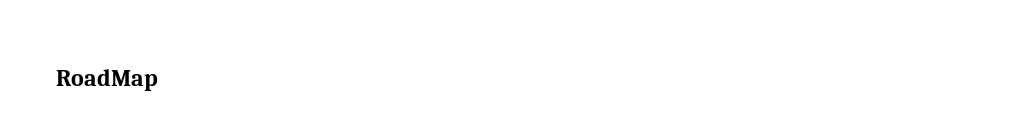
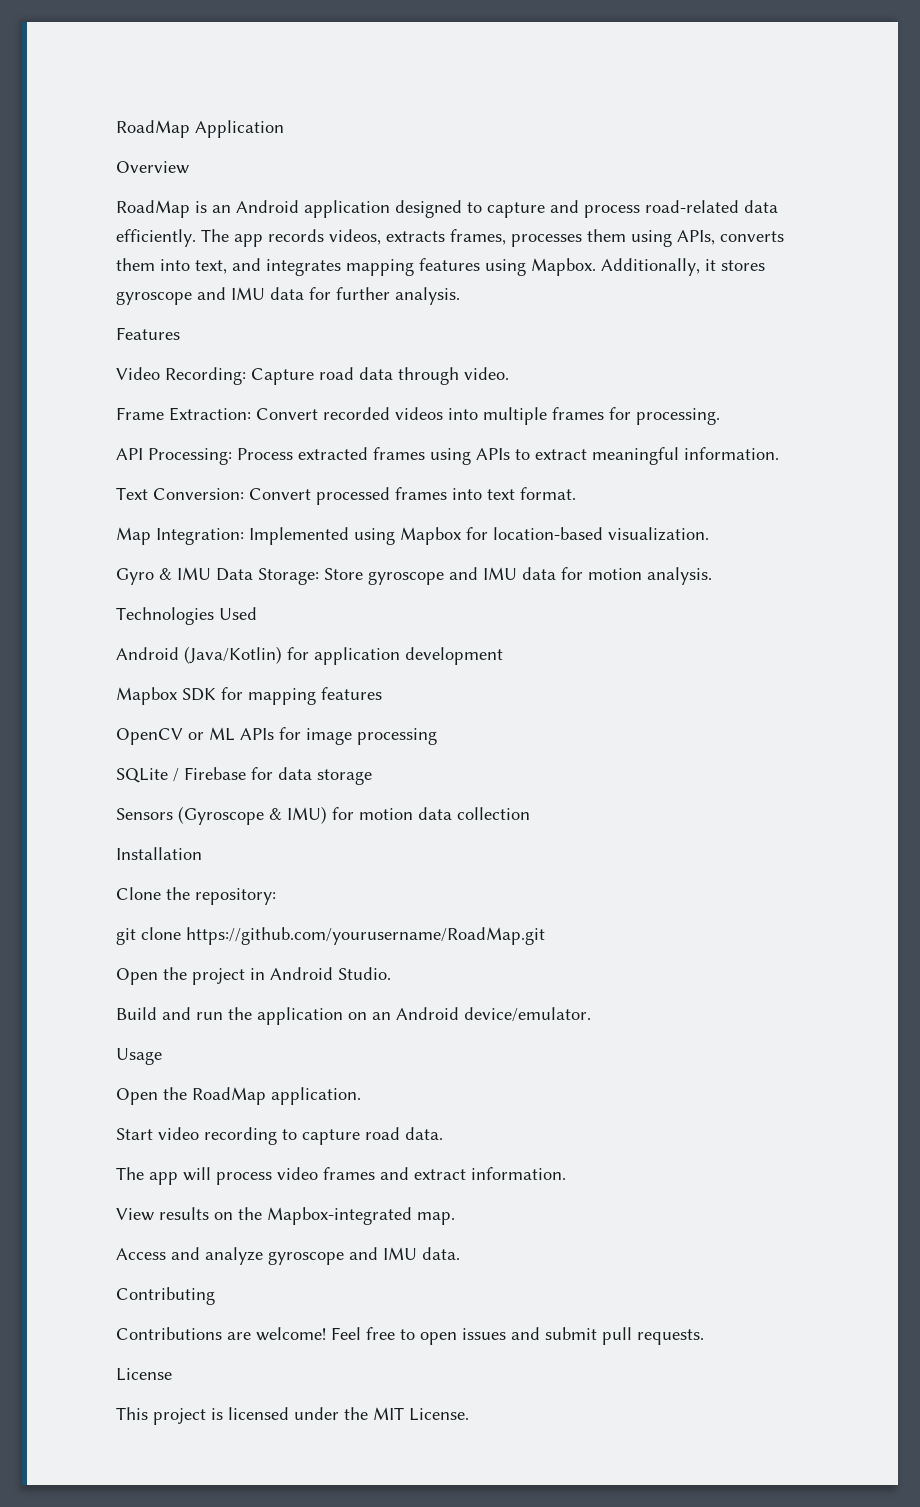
[56,69,158,91] RoadMap -> [116,120,284,138] [116,161,189,174] [116,200,778,218] [116,229,784,247] [116,258,765,276] [116,287,460,305] [116,327,180,340] [116,367,509,385] [116,407,720,425] [116,447,779,465] [116,487,576,505] [116,527,709,545] [116,567,712,585] [116,607,257,625] [116,646,503,665] [116,687,382,705] [116,727,437,745] [116,767,372,785] [116,806,530,825] [116,847,202,860] [116,887,276,905] [116,927,545,945] [116,967,391,985] [116,1007,591,1025] [116,1048,162,1065] [116,1087,361,1105] [116,1127,443,1145] [116,1167,566,1185] [116,1207,455,1225] [116,1247,460,1265] [116,1287,215,1305] [116,1327,704,1345] [116,1368,172,1381] [116,1407,469,1425] RoadMap Application // Overview // RoadMap is an Android application designed to capture and process road-related data efficiently. The app records videos, extracts frames, processes them using APIs, converts them into text, and integrates mapping features using Mapbox. Additionally, it stores gyroscope and IMU data for further analysis. // Features // Video Recording: Capture road data through video. // Frame Extraction: Convert recorded videos into multiple frames for processing. // API Processing: Process extracted frames using APIs to extract meaningful information. // Text Conversion: Convert processed frames into text format. // Map Integration: Implemented using Mapbox for location-based visualization. // Gyro & IMU Data Storage: Store gyroscope and IMU data for motion analysis. // Technologies Used // Android (Java/Kotlin) for application development // Mapbox SDK for mapping features // OpenCV or ML APIs for image processing // SQLite / Firebase for data storage // Sensors (Gyroscope & IMU) for motion data collection // Installation // Clone the repository: // git clone https://github.com/yourusername/RoadMap.git // Open the project in Android Studio. // Build and run the application on an Android device/emulator. // Usage // Open the RoadMap application. // Start video recording to capture road data. // The app will process video frames and extract information. // View results on the Mapbox-integrated map. // Access and analyze gyroscope and IMU data. // Contributing // Contributions are welcome! Feel free to open issues and submit pull requests. // License // This project is licensed under the MIT License.

